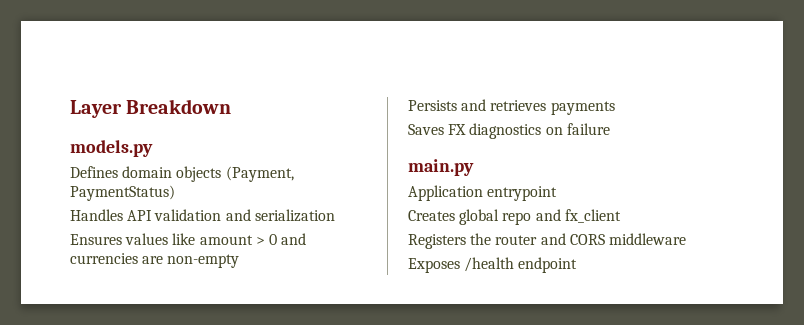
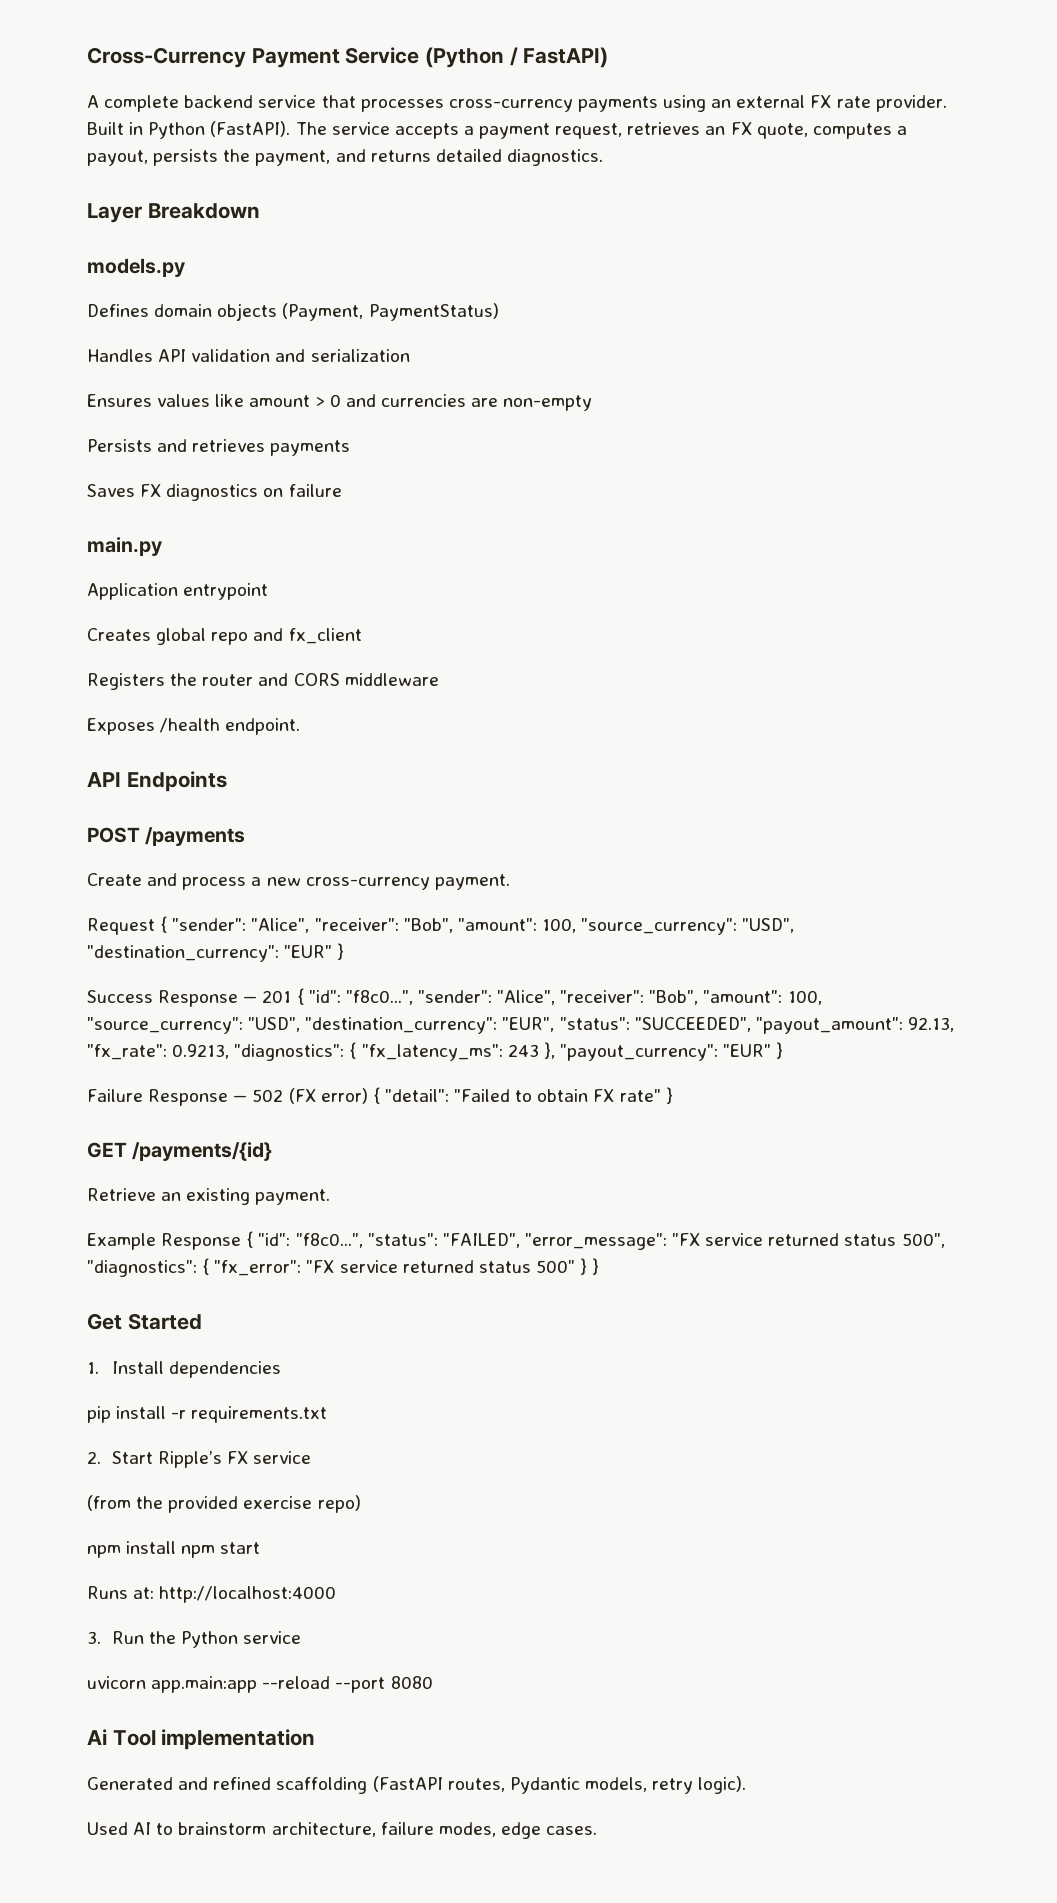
(70, 109) none -> [87,47,609,68] [87,95,947,112] [87,121,907,139] [87,149,603,166] Cross-Currency Payment Service (Python / FastAPI) // A complete backend service that processes cross-currency payments using an external FX rate provider. Built in Python (FastAPI). The service accepts a payment request, retrieves an FX quote, computes a payout, persists the payment, and returns detailed diagnostics. //
[518,257,578,273] endpoint -> [225,718,301,735] [87,771,227,792] [87,827,246,846] [87,873,510,890] [87,916,795,935] [87,943,345,962] [87,988,822,1007] [87,1017,954,1034] [87,1042,784,1061] [87,1087,673,1106] [87,1142,273,1161] [87,1188,331,1205] [87,1231,945,1250] [87,1258,600,1277] [87,1313,202,1330] [87,1361,282,1378] [87,1406,328,1423] [87,1451,312,1468] [87,1495,361,1513] [87,1541,261,1558] [87,1586,337,1603] [87,1631,302,1648] [87,1676,433,1693] [87,1729,316,1750] [87,1776,747,1794] [87,1822,598,1839] endpoint. // API Endpoints // POST /payments // Create and process a new cross-currency payment. // Request { "sender": "Alice", "receiver": "Bob", "amount": 100, "source_currency": "USD", "destination_currency": "EUR" } // Success Response — 201 { "id": "f8c0...", "sender": "Alice", "receiver": "Bob", "amount": 100, "source_currency": "USD", "destination_currency": "EUR", "status": "SUCCEEDED", "payout_amount": 92.13, "fx_rate": 0.9213, "diagnostics": { "fx_latency_ms": 243 }, "payout_currency": "EUR" } // Failure Response — 502 (FX error) { "detail": "Failed to obtain FX rate" } // GET /payments/{id} // Retrieve an existing payment. // Example Response { "id": "f8c0...", "status": "FAILED", "error_message": "FX service returned status 500", "diagnostics": { "fx_error": "FX service returned status 500" } } // Get Started // 1. Install dependencies // pip install -r requirements.txt // 2. Start Ripple’s FX service // (from the provided exercise repo) // npm install npm start // Runs at: http://localhost:4000 // 3. Run the Python service // uvicorn app.main:app --reload --port 8080 // Ai Tool implementation // Generated and refined scaffolding (FastAPI routes, Pydantic models, retry logic). // Used AI to brainstorm architecture, failure modes, edge cases.

